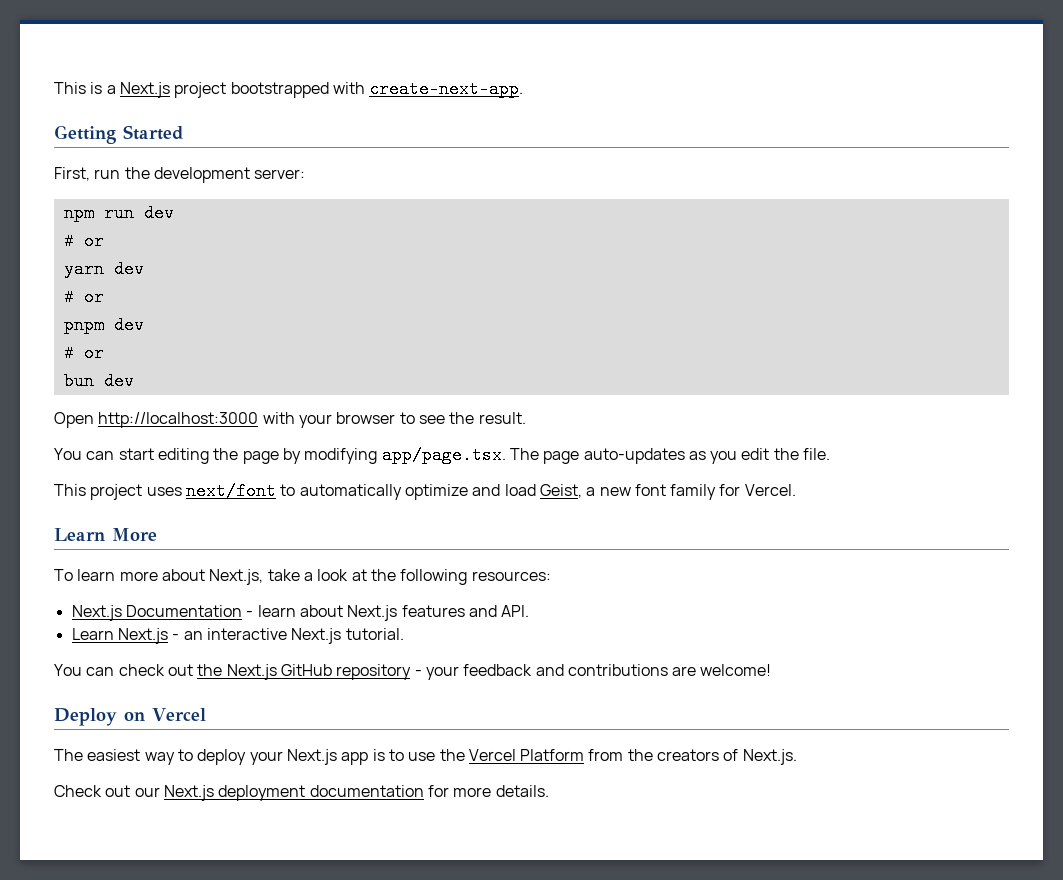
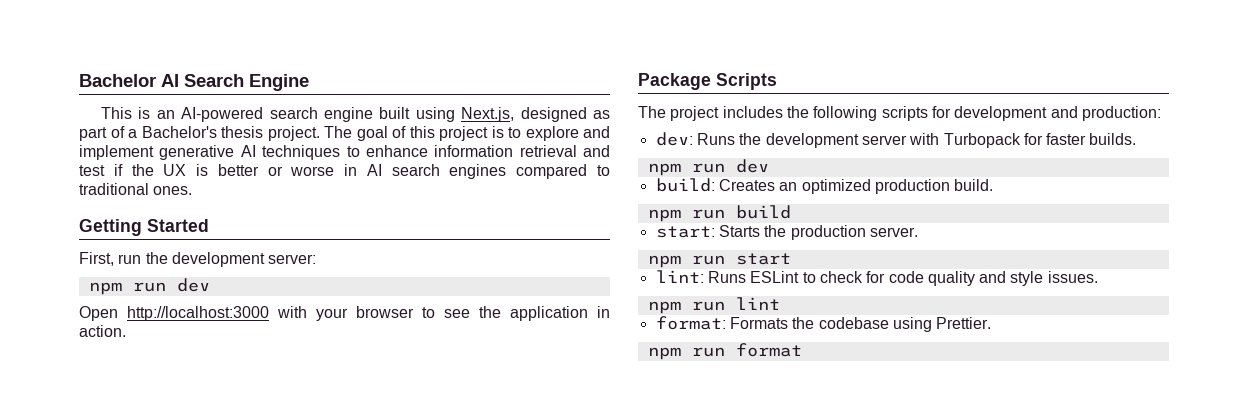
[54,80,524,98] This is a Next.js project bootstrapped with create-next-app. -> [79,74,309,91] [100,107,610,122] [79,126,610,141] [79,145,610,160] [79,164,610,179] [79,183,193,195] Bachelor AI Search Engine // This is an AI-powered search engine built using Next.js, designed as part of a Bachelor's thesis project. The goal of this project is to explore and implement generative AI techniques to enhance information retrieval and test if the UX is better or worse in AI search engines compared to traditional ones.
[63,232,104,250] [63,260,144,278] [63,288,104,306] [63,316,144,334] [63,344,104,362] [63,372,134,390] // # or // yarn dev // # or // pnpm dev // # or // bun dev -> (210, 285) none
[478,412,526,424] [54,446,831,464] [54,482,796,500] [54,528,157,541] [54,569,551,585] [71,605,530,621] [71,628,404,644] [54,664,772,680] [54,708,206,726] [54,749,797,765] [54,785,549,801] result. // You can start editing the page by modifying app/page.tsx. The page auto-updates as you edit the file. // This project uses next/font to automatically optimize and load Geist, a new font family for Vercel. // Learn More // To learn more about Next.js, take a look at the following resources: // Next.js Documentation - learn about Next.js features and API. // Learn Next.js - an interactive Next.js tutorial. // You can check out the Next.js GitHub repository - your feedback and contributions are welcome! // Deploy on Vercel // The easiest way to deploy your Next.js app is to use the Vercel Platform from the creators of Next.js. // Check out our Next.js deployment documentation for more details. -> [510,306,610,321] [79,325,126,337] [638,73,777,90] [638,106,1161,121] [655,132,1137,148] [647,159,769,176] [655,178,994,194] [647,205,791,222] [655,225,918,240] [647,253,791,268] [655,270,1098,286] [647,297,780,314] [655,316,992,332] [647,343,802,360] application in action. // Package Scripts // The project includes the following scripts for development and production: // dev: Runs the development server with Turbopack for faster builds. // npm run dev // build: Creates an optimized production build. // npm run build // start: Starts the production server. // npm run start // lint: Runs ESLint to check for code quality and style issues. // npm run lint // format: Formats the codebase using Prettier. // npm run format

